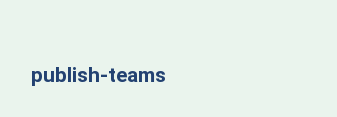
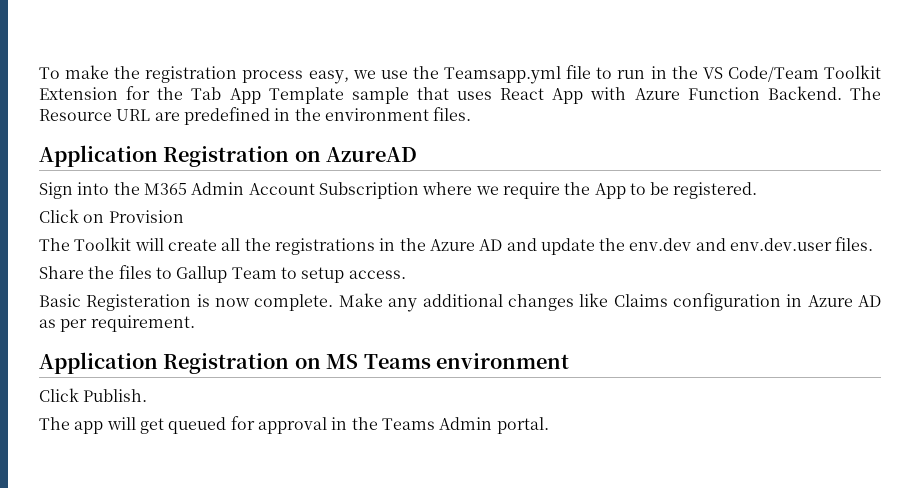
[31,67,166,86] publish-teams -> [39,65,882,84] [39,86,881,104] [39,107,472,125] [39,145,418,167] [39,182,758,199] [39,209,184,223] [39,237,874,255] [39,265,406,283] [39,293,882,312] [39,315,195,332] [39,352,569,374] [39,388,148,402] [39,416,549,434] To make the registration process easy, we use the Teamsapp.yml file to run in the VS Code/Team Toolkit Extension for the Tab App Template sample that uses React App with Azure Function Backend. The Resource URL are predefined in the environment files. // Application Registration on AzureAD // Sign into the M365 Admin Account Subscription where we require the App to be registered. // Click on Provision // The Toolkit will create all the registrations in the Azure AD and update the env.dev and env.dev.user files. // Share the files to Gallup Team to setup access. // Basic Registeration is now complete. Make any additional changes like Claims configuration in Azure AD as per requirement. // Application Registration on MS Teams environment // Click Publish. // The app will get queued for approval in the Teams Admin portal.

